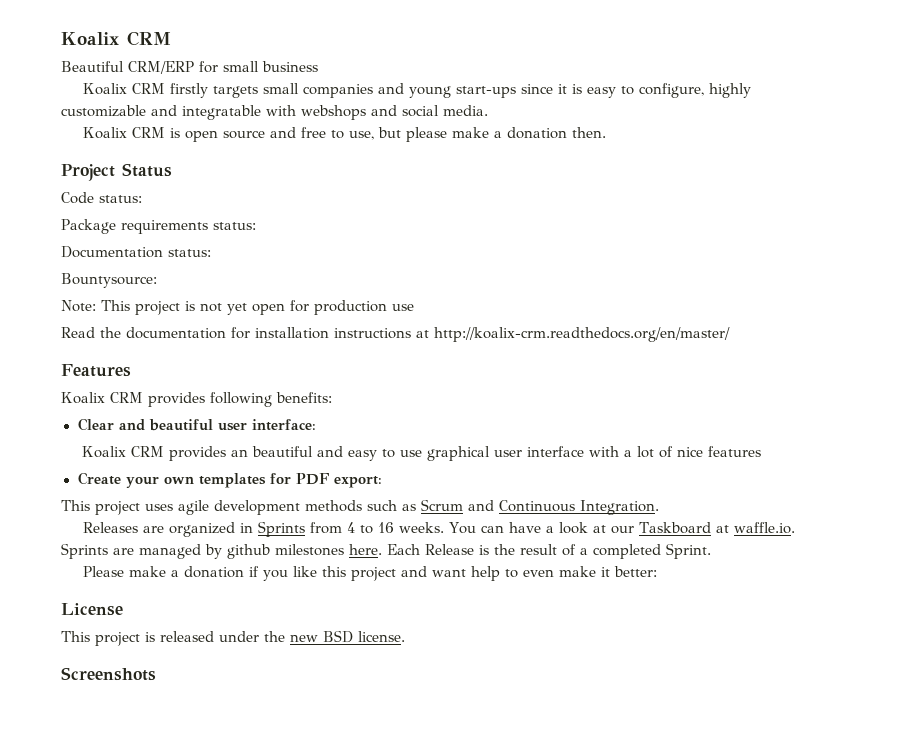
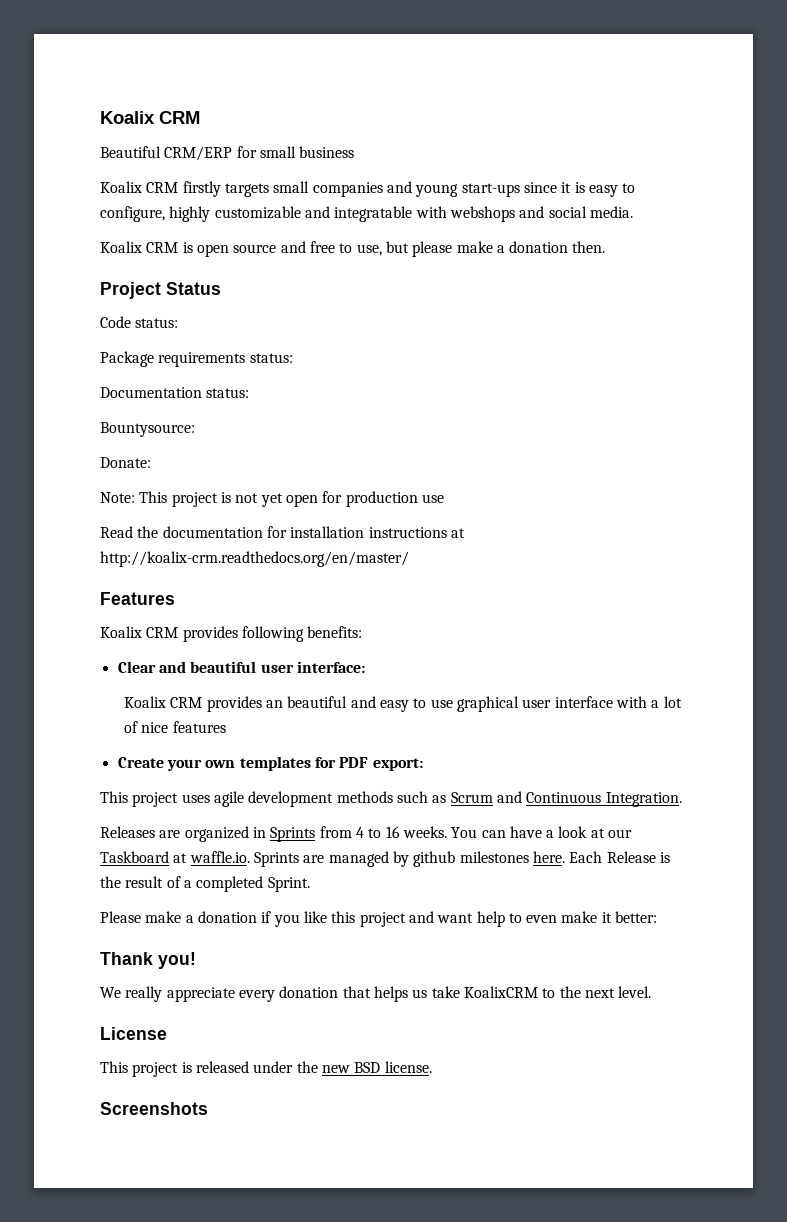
(157, 280) none -> [100,457,151,468] // Donate:
(658, 571) none -> [100,952,196,969] [100,986,652,1002] // Thank you! // We really appreciate every donation that helps us take KoalixCRM to the next level.

